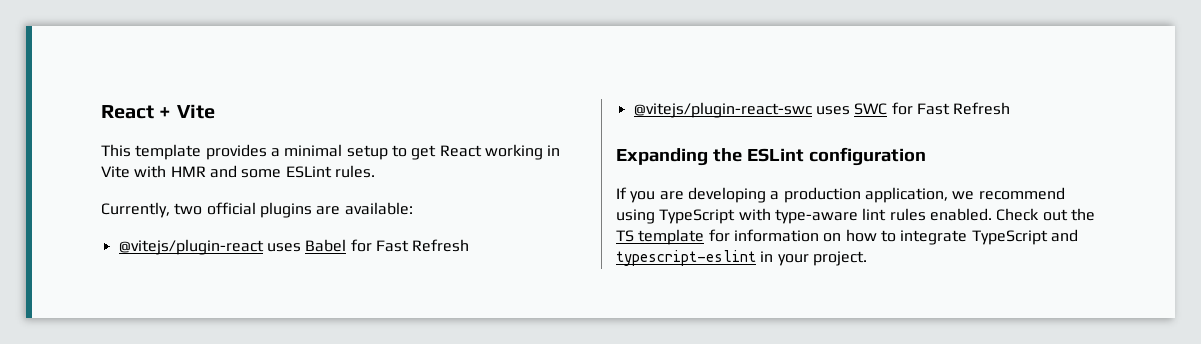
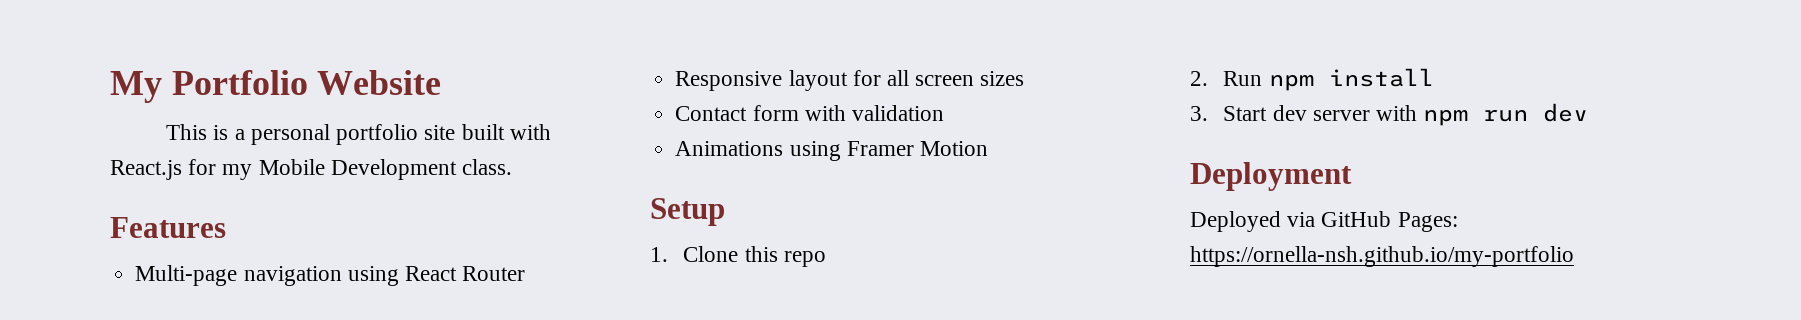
[101,104,215,119] [101,144,561,160] [101,165,375,178] [101,202,413,218] [118,239,470,255] [633,102,1011,118] [616,147,926,166] [616,187,1065,203] [616,208,1095,224] [616,229,1078,245] [616,250,867,266] React + Vite // This template provides a minimal setup to get React working in Vite with HMR and some ESLint rules. // Currently, two official plugins are available: // @vitejs/plugin-react uses Babel for Fast Refresh // @vitejs/plugin-react-swc uses SWC for Fast Refresh // Expanding the ESLint configuration // If you are developing a production application, we recommend using TypeScript with type-aware lint rules enabled. Check out the TS template for information on how to integrate TypeScript and typescript-eslint in your project. -> [110,70,442,103] [166,124,551,145] [110,159,513,180] [110,217,226,238] [135,265,526,286] [675,70,1025,91] [675,105,944,121] [675,141,988,161] [650,198,725,226] [650,246,826,267] [1190,68,1434,91] [1190,103,1589,126] [1190,162,1352,191] [1190,211,1458,232] [1190,246,1574,267] My Portfolio Website // This is a personal portfolio site built with React.js for my Mobile Development class. // Features // Multi-page navigation using React Router // Responsive layout for all screen sizes // Contact form with validation // Animations using Framer Motion // Setup // 1. Clone this repo // 2. Run npm install // 3. Start dev server with npm run dev // Deployment // Deployed via GitHub Pages: https://ornella-nsh.github.io/my-portfolio

